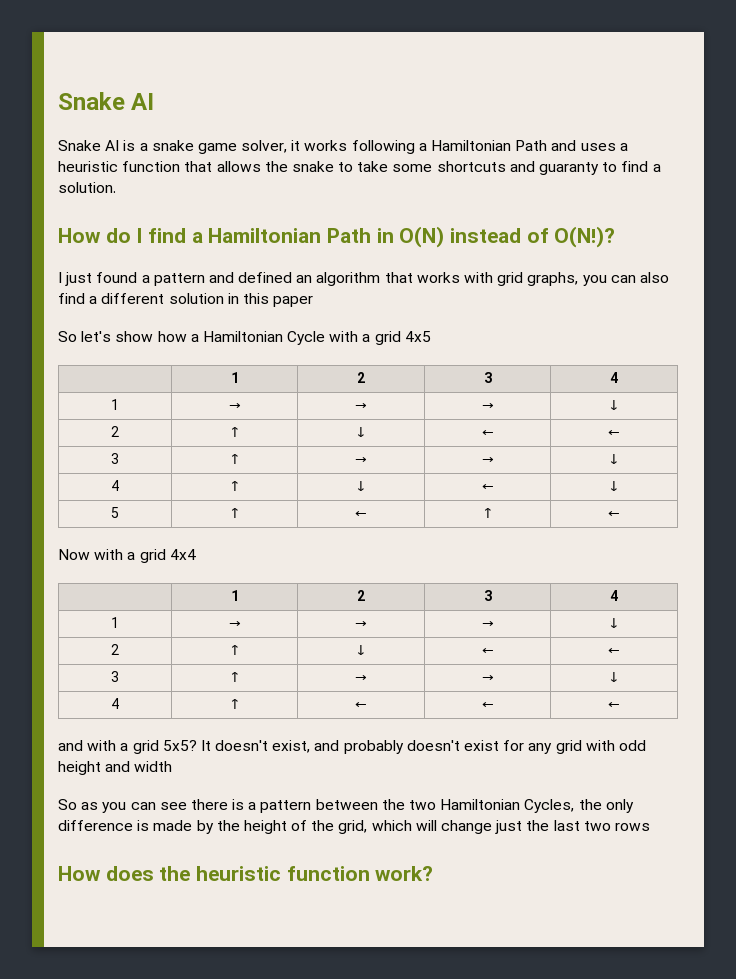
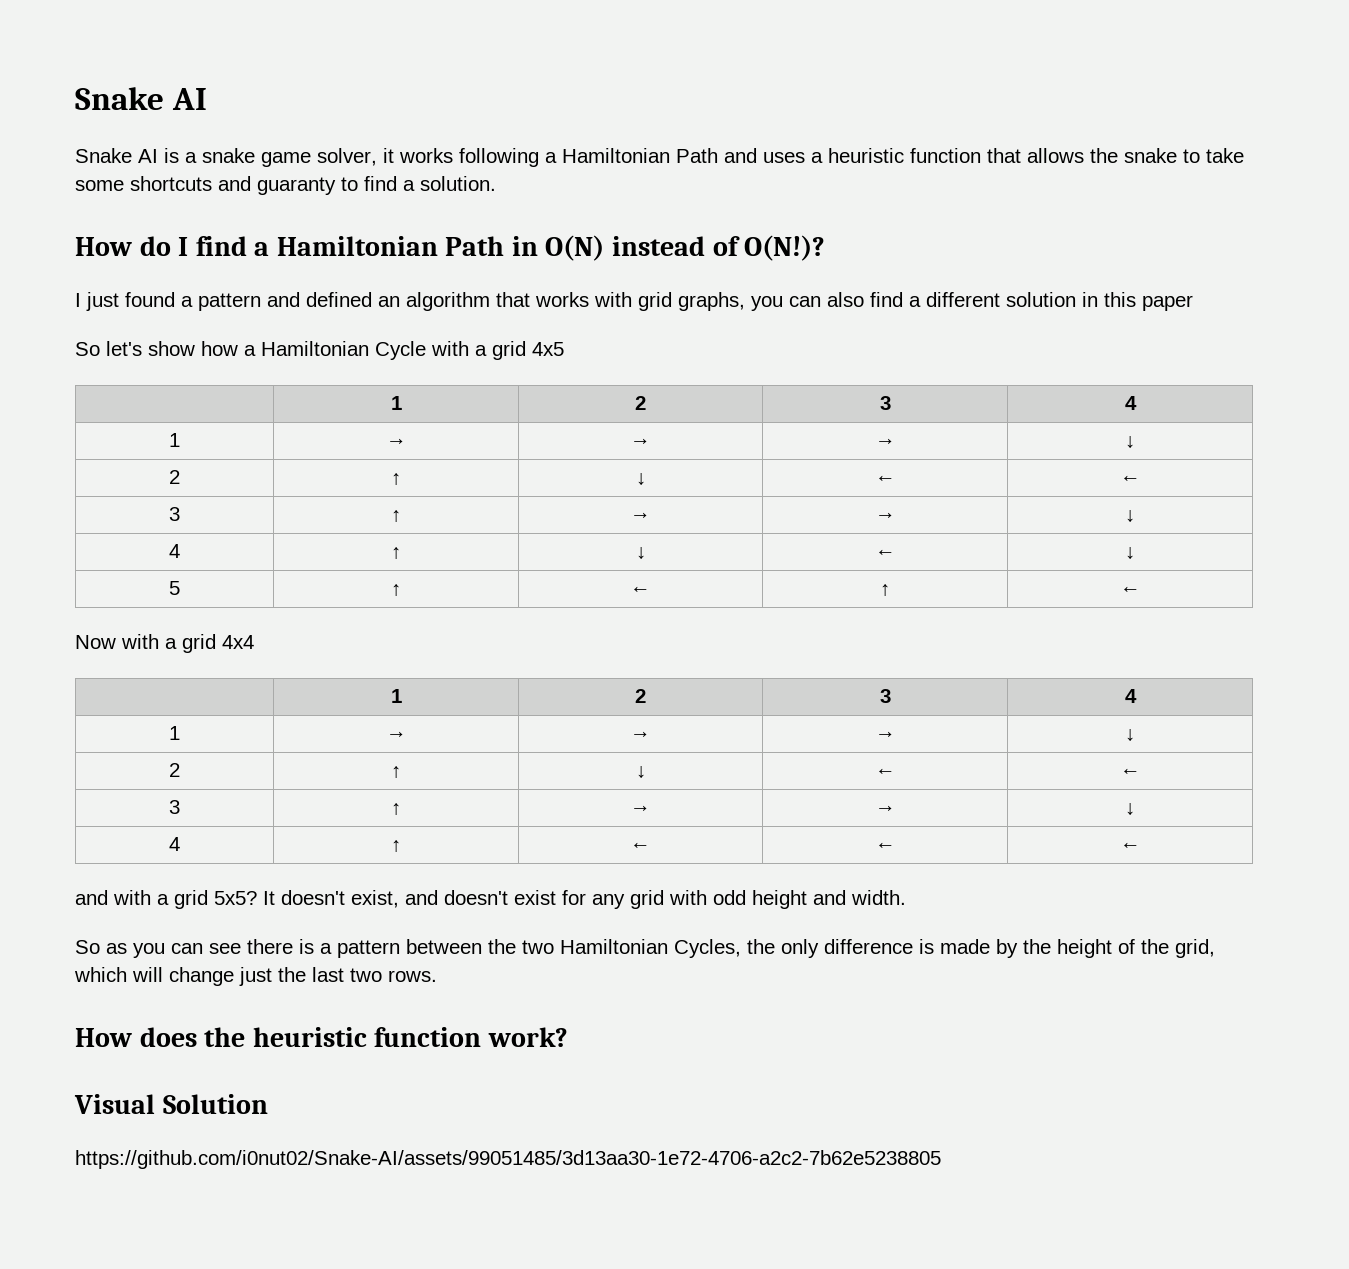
[343,740,404,754] probably -> (438, 897) none
[134,761,173,772] width -> [851,890,906,905] width.
[614,823,650,831] rows -> [388,970,437,982] rows.
(434, 873) none -> [74,1094,268,1114] [75,1150,941,1169] // Visual Solution // https://github.com/i0nut02/Snake-AI/assets/99051485/3d13aa30-1e72-4706-a2c2-7b62e5238805

